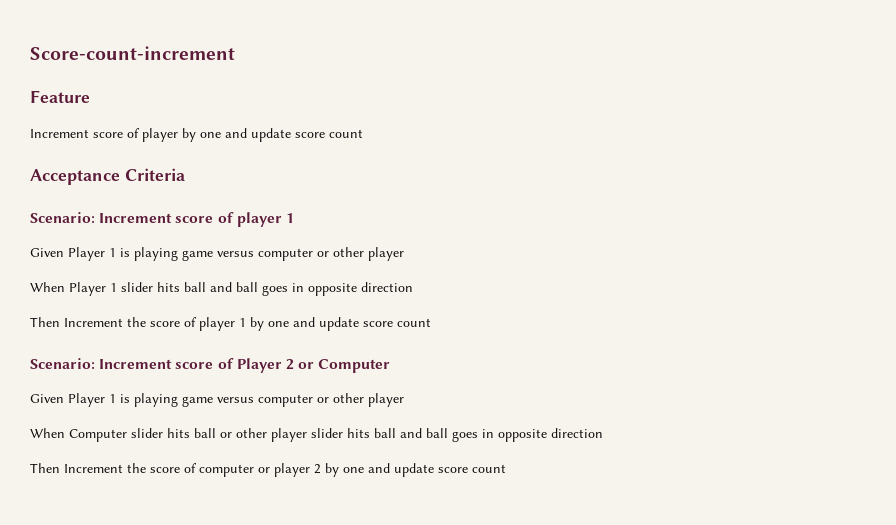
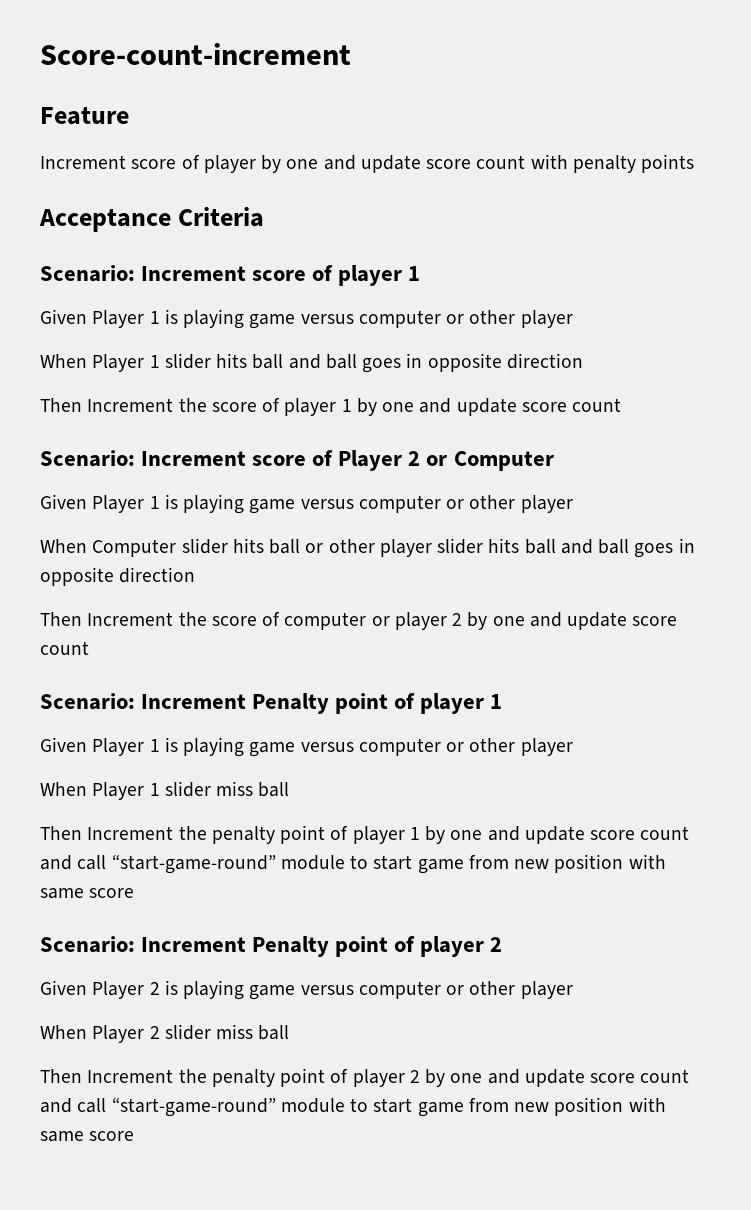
(363, 133) none -> [530,154,695,173] with penalty points
(506, 468) none -> [40,693,503,714] [40,737,573,757] [40,781,290,800] [40,825,690,844] [40,854,666,874] [40,888,135,899] [40,936,503,957] [40,980,573,1000] [40,1024,290,1043] [40,1068,690,1087] [40,1097,666,1117] [40,1131,135,1142] // Scenario: Increment Penalty point of player 1 // Given Player 1 is playing game versus computer or other player // When Player 1 slider miss ball // Then Increment the penalty point of player 1 by one and update score count and call “start-game-round” module to start game from new position with same score // Scenario: Increment Penalty point of player 2 // Given Player 2 is playing game versus computer or other player // When Player 2 slider miss ball // Then Increment the penalty point of player 2 by one and update score count and call “start-game-round” module to start game from new position with same score

